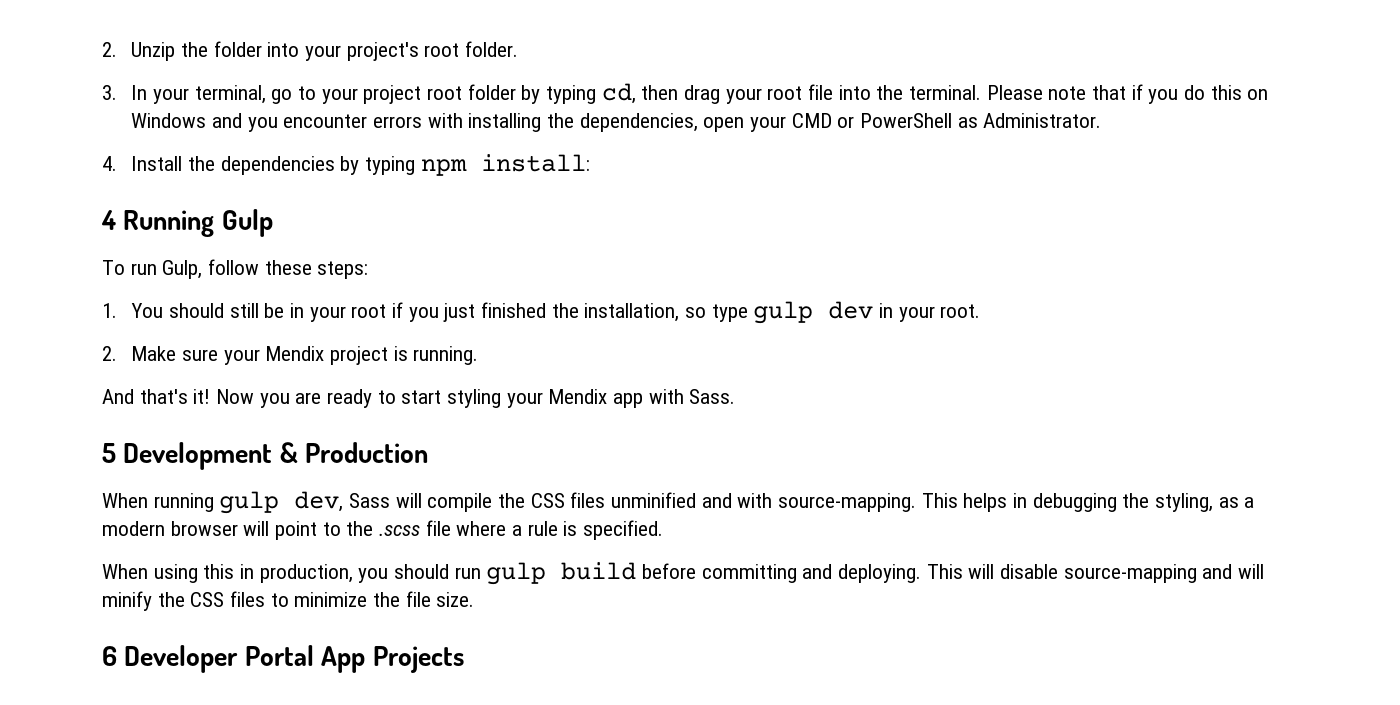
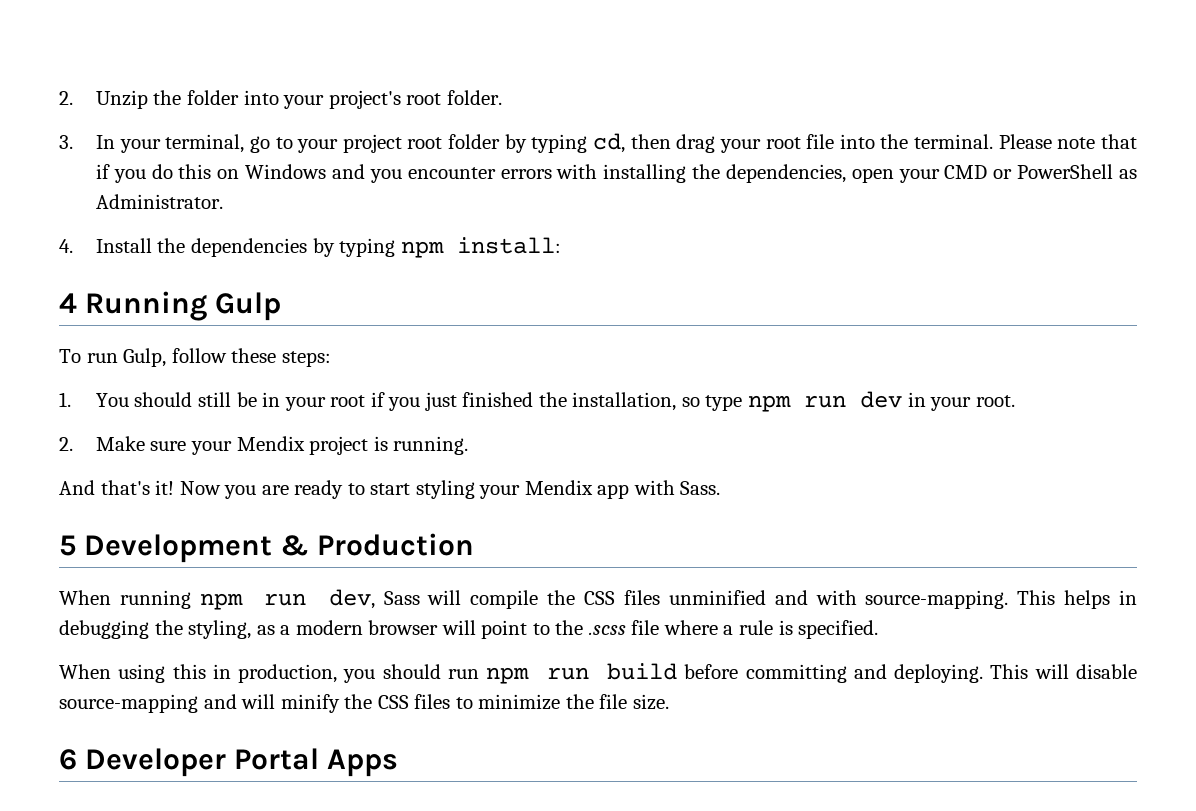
[753,301,814,324] gulp -> [747,395,846,412] npm run
[219,491,280,514] gulp -> [199,593,307,610] npm run
[486,562,547,585] gulp -> [486,667,589,684] npm run
[321,646,464,673] App Projects -> [327,749,399,777] Apps

